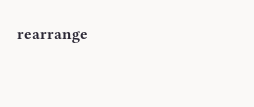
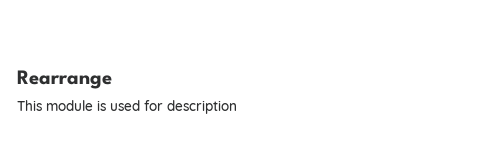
[17,31,88,43] rearrange -> [17,70,112,89] [17,100,237,114] Rearrange // This module is used for description

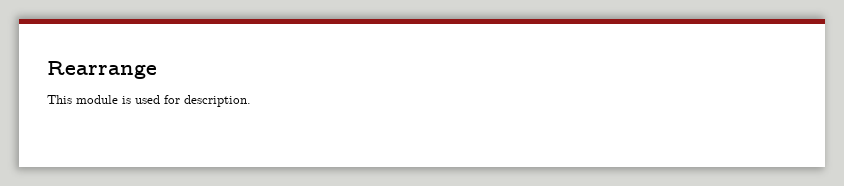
[167,100,237,114] description -> [184,95,251,107] description.

